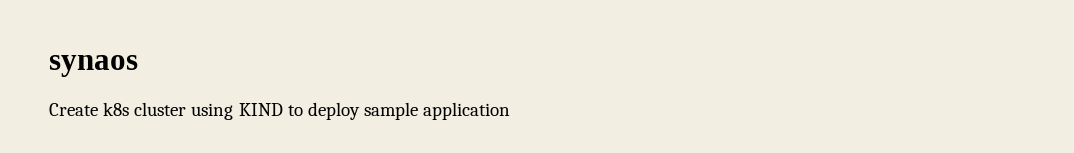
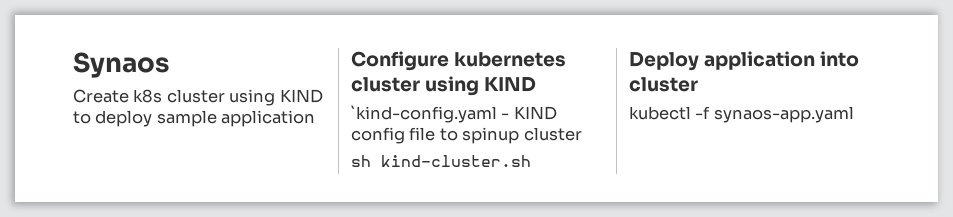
[49,55,138,77] synaos -> [73,52,169,78] Synaos
(511, 111) none -> [351,51,567,71] [351,76,537,96] [351,105,557,123] [351,127,582,144] [351,155,531,167] [629,51,860,71] [629,77,698,92] [629,106,854,123] // Configure kubernetes cluster using KIND // `kind-config.yaml - KIND config file to spinup cluster // sh kind-cluster.sh // Deploy application into cluster // kubectl -f synaos-app.yaml

